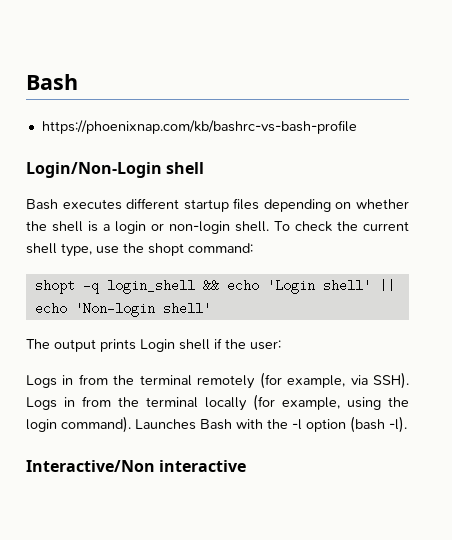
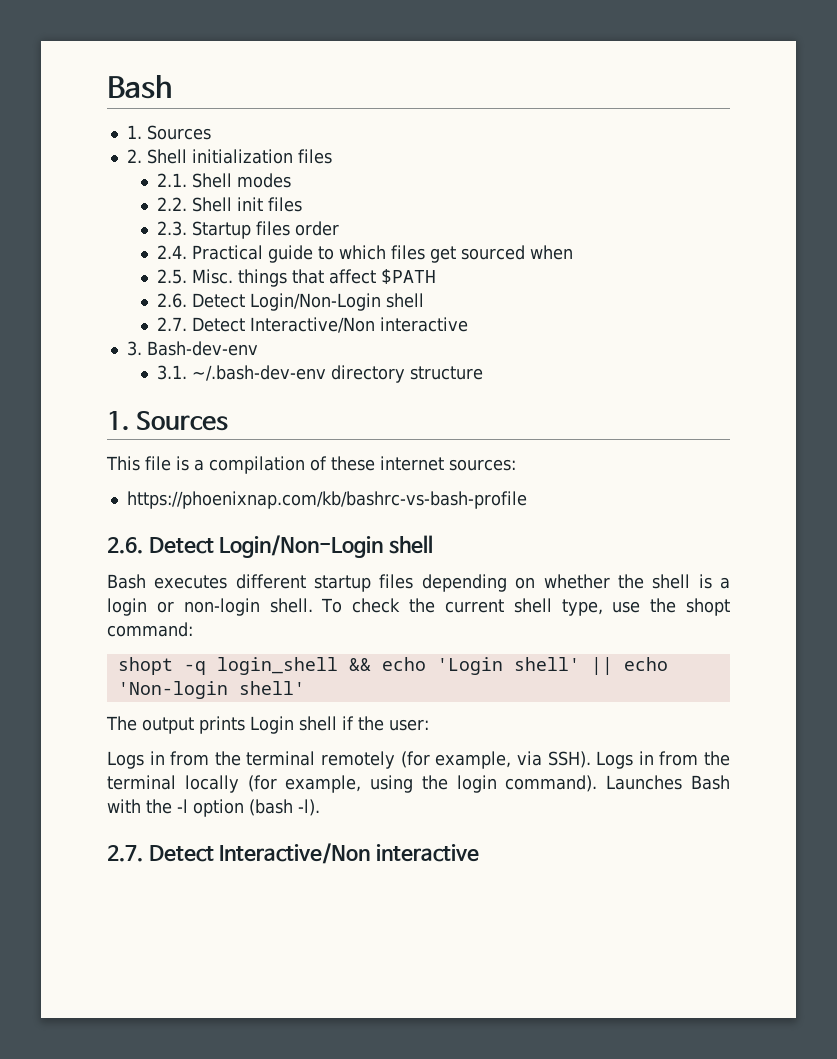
[26,74,78,90] Bash -> [107,75,172,99] [126,125,211,140] [126,149,332,164] [157,173,292,188] [157,197,303,212] [157,221,340,239] [157,245,574,263] [157,269,437,287] [157,293,425,311] [157,317,469,333] [126,341,258,356] [157,365,484,383] [107,411,228,431] [106,456,516,474] Bash // 1. Sources // 2. Shell initialization files // 2.1. Shell modes // 2.2. Shell init files // 2.3. Startup files order // 2.4. Practical guide to which files get sourced when // 2.5. Misc. things that affect $PATH // 2.6. Detect Login/Non-Login shell // 2.7. Detect Interactive/Non interactive // 3. Bash-dev-env // 3.1. ~/.bash-dev-env directory structure // 1. Sources // This file is a compilation of these internet sources:
(357, 127) none -> [107,537,214,554] 2.6. Detect
(407, 424) none -> [107,845,214,862] 2.7. Detect

